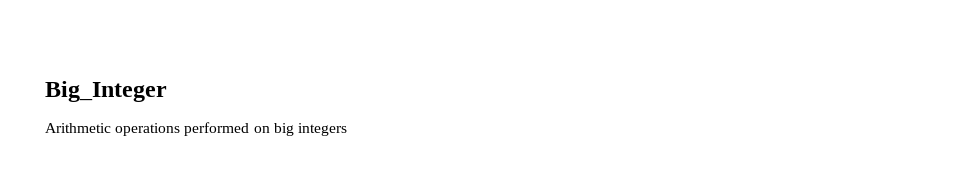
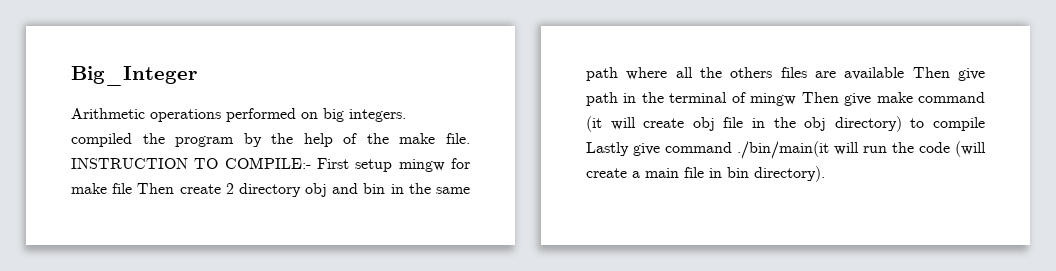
[297,123,347,136] integers -> [349,109,406,122] [71,133,470,147] [71,157,470,172] [71,183,471,197] [586,67,985,81] [586,92,985,106] [586,116,985,132] [586,141,986,159] [586,166,825,182] integers. compiled the program by the help of the make file. INSTRUCTION TO COMPILE:- First setup mingw for make file Then create 2 directory obj and bin in the same path where all the others files are available Then give path in the terminal of mingw Then give make command (it will create obj file in the obj directory) to compile Lastly give command ./bin/main(it will run the code (will create a main file in bin directory).

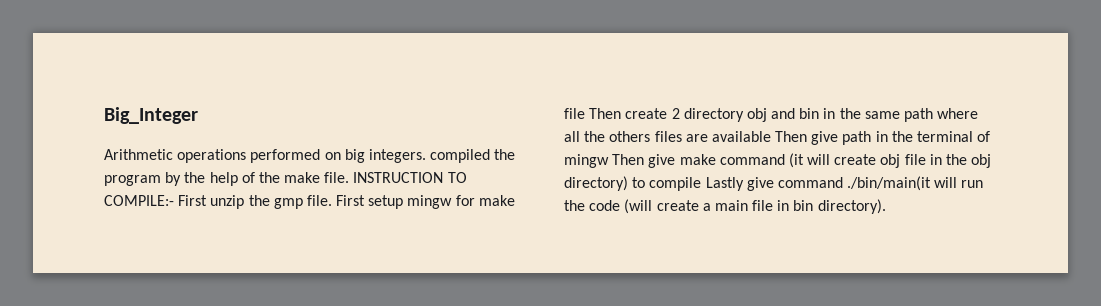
(349, 163) none -> [210,195,366,209] unzip the gmp file. First

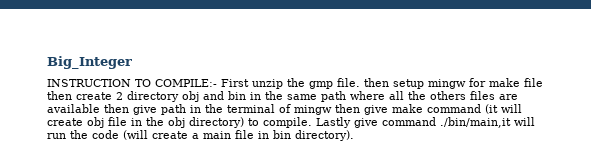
[104,149,516,163] [104,172,350,186] Arithmetic operations performed on big integers. compiled the program by the help of the make file. -> (132, 62) none
[336,195,366,206] First -> [364,78,389,87] then
[589,108,622,119] Then -> [47,91,72,100] then
[775,131,808,142] Then -> [104,104,129,113] then
[612,154,645,165] Then -> [335,104,360,113] then
[649,177,702,191] compile -> [263,117,312,128] compile.
[847,176,932,191] ./bin/main(it -> [440,117,511,128] ./bin/main,it

